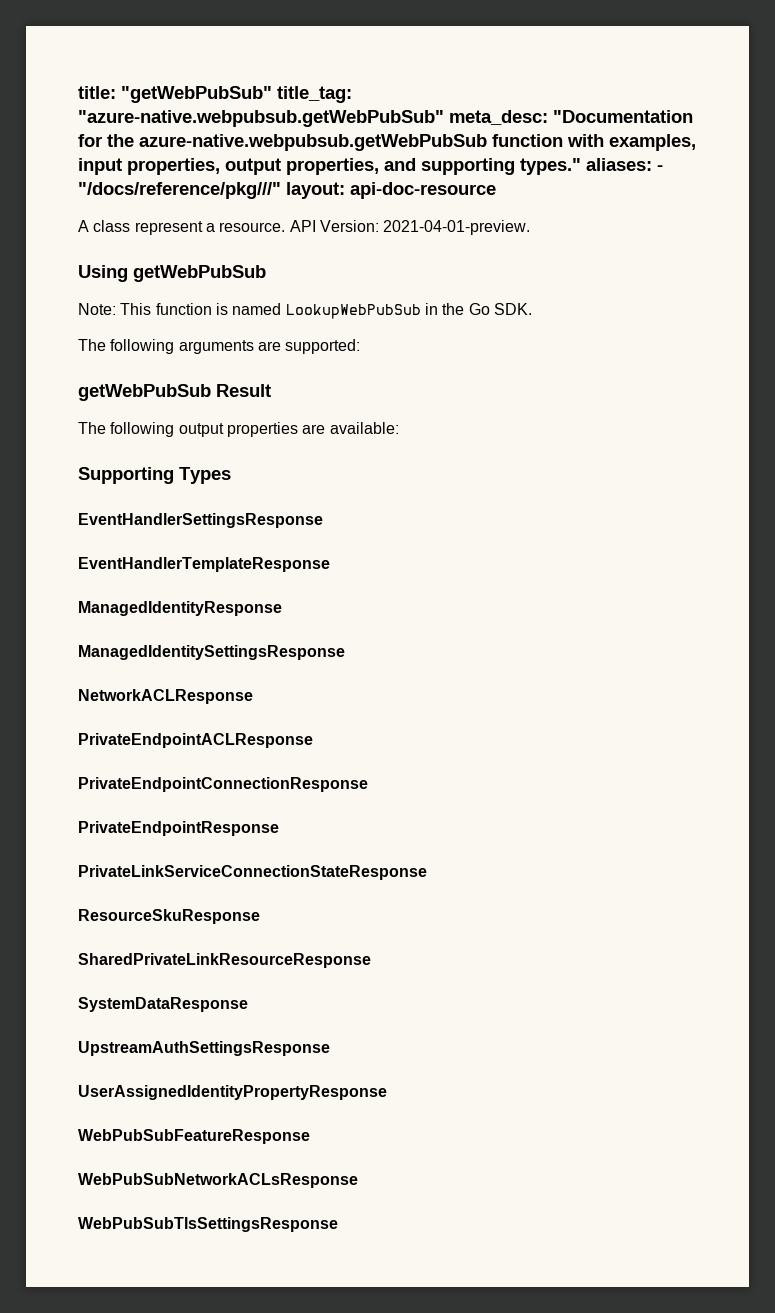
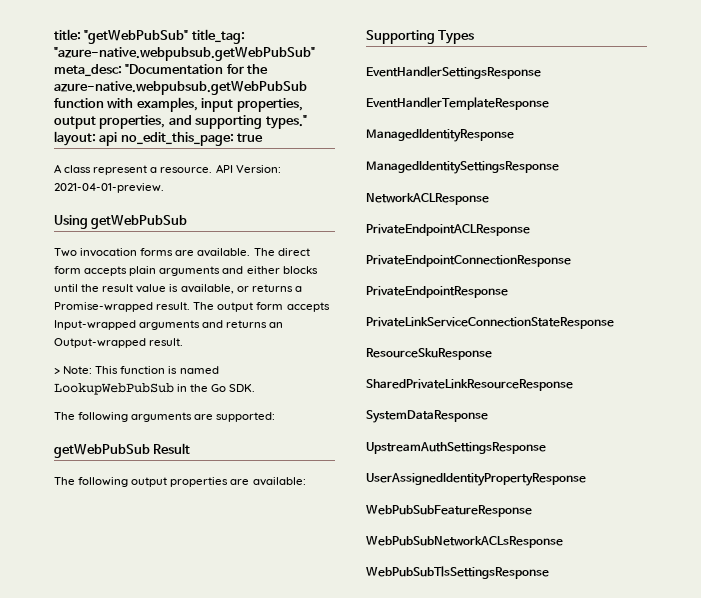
[586,158,663,171] [78,182,496,199] aliases: - "/docs/reference/pkg///" layout: api-doc-resource -> [54,131,264,146] layout: api no_edit_this_page: true
(266, 273) none -> [54,248,310,257] [54,266,318,276] [54,284,302,294] [54,302,330,312] [54,320,284,330] [54,338,184,348] [54,368,60,374] Two invocation forms are available. The direct form accepts plain arguments and either blocks until the result value is available, or returns a Promise-wrapped result. The output form accepts Input-wrapped arguments and returns an Output-wrapped result. // >

